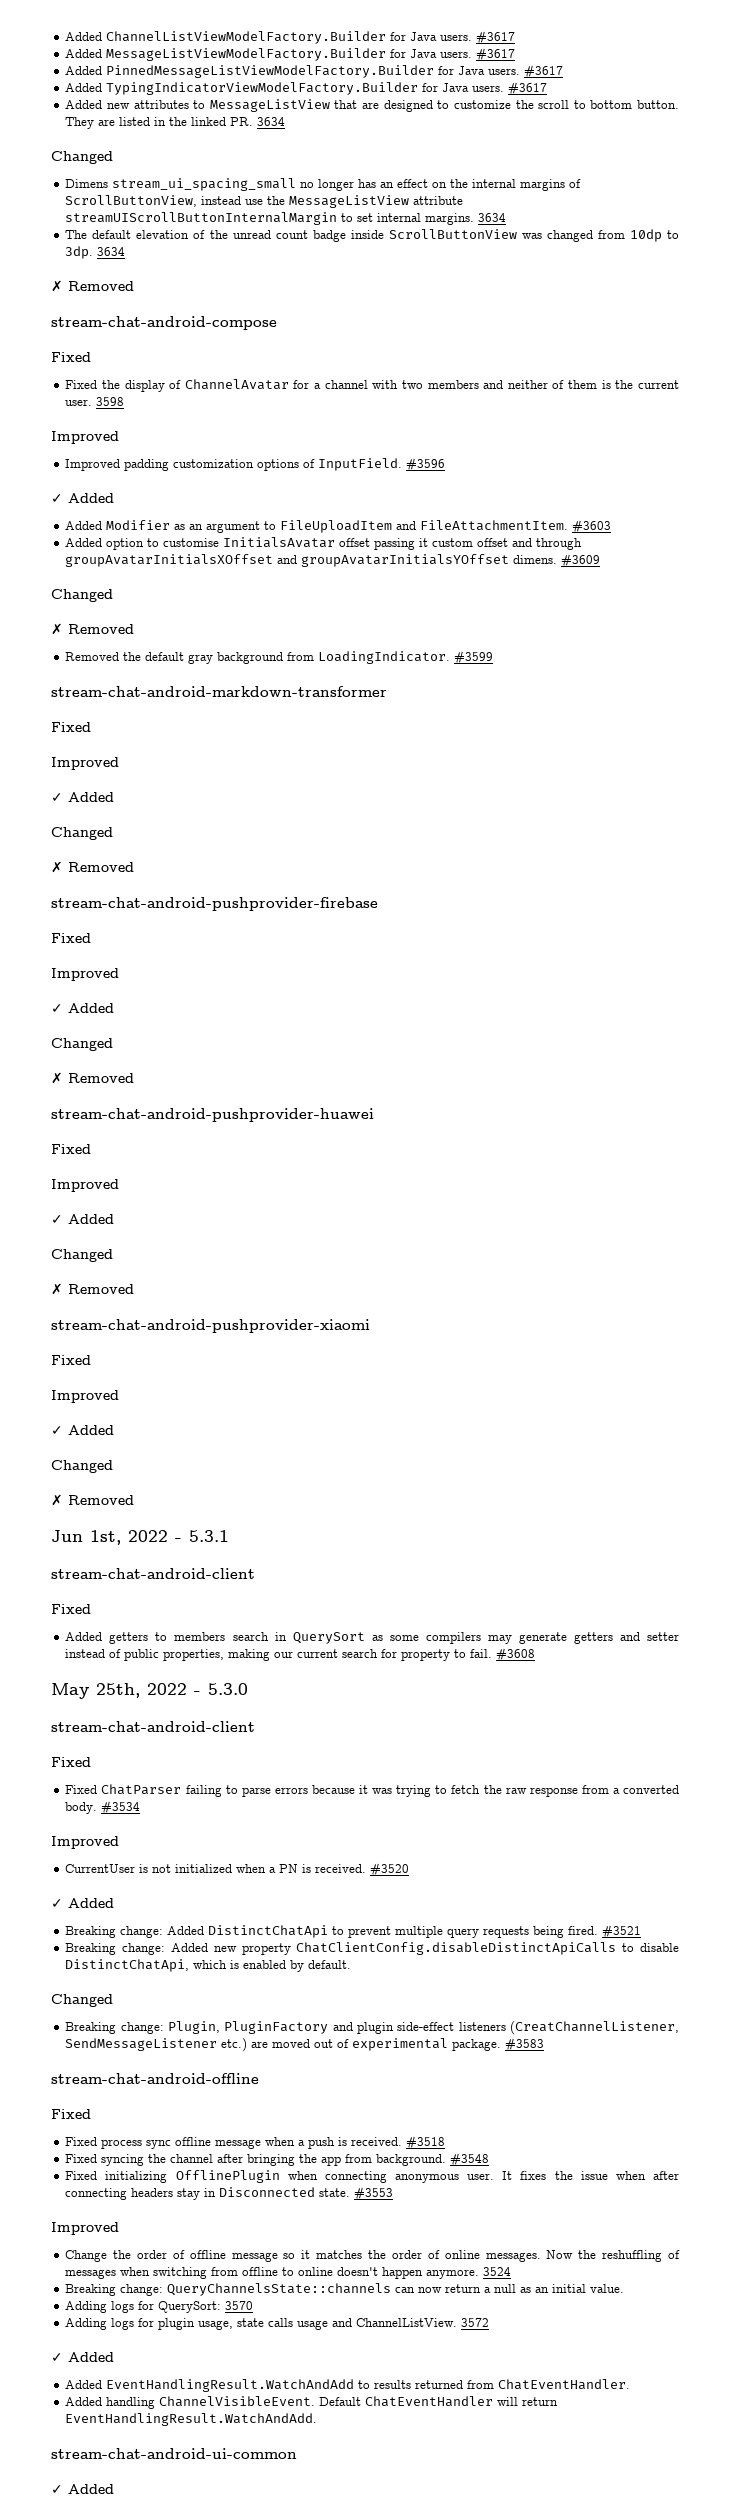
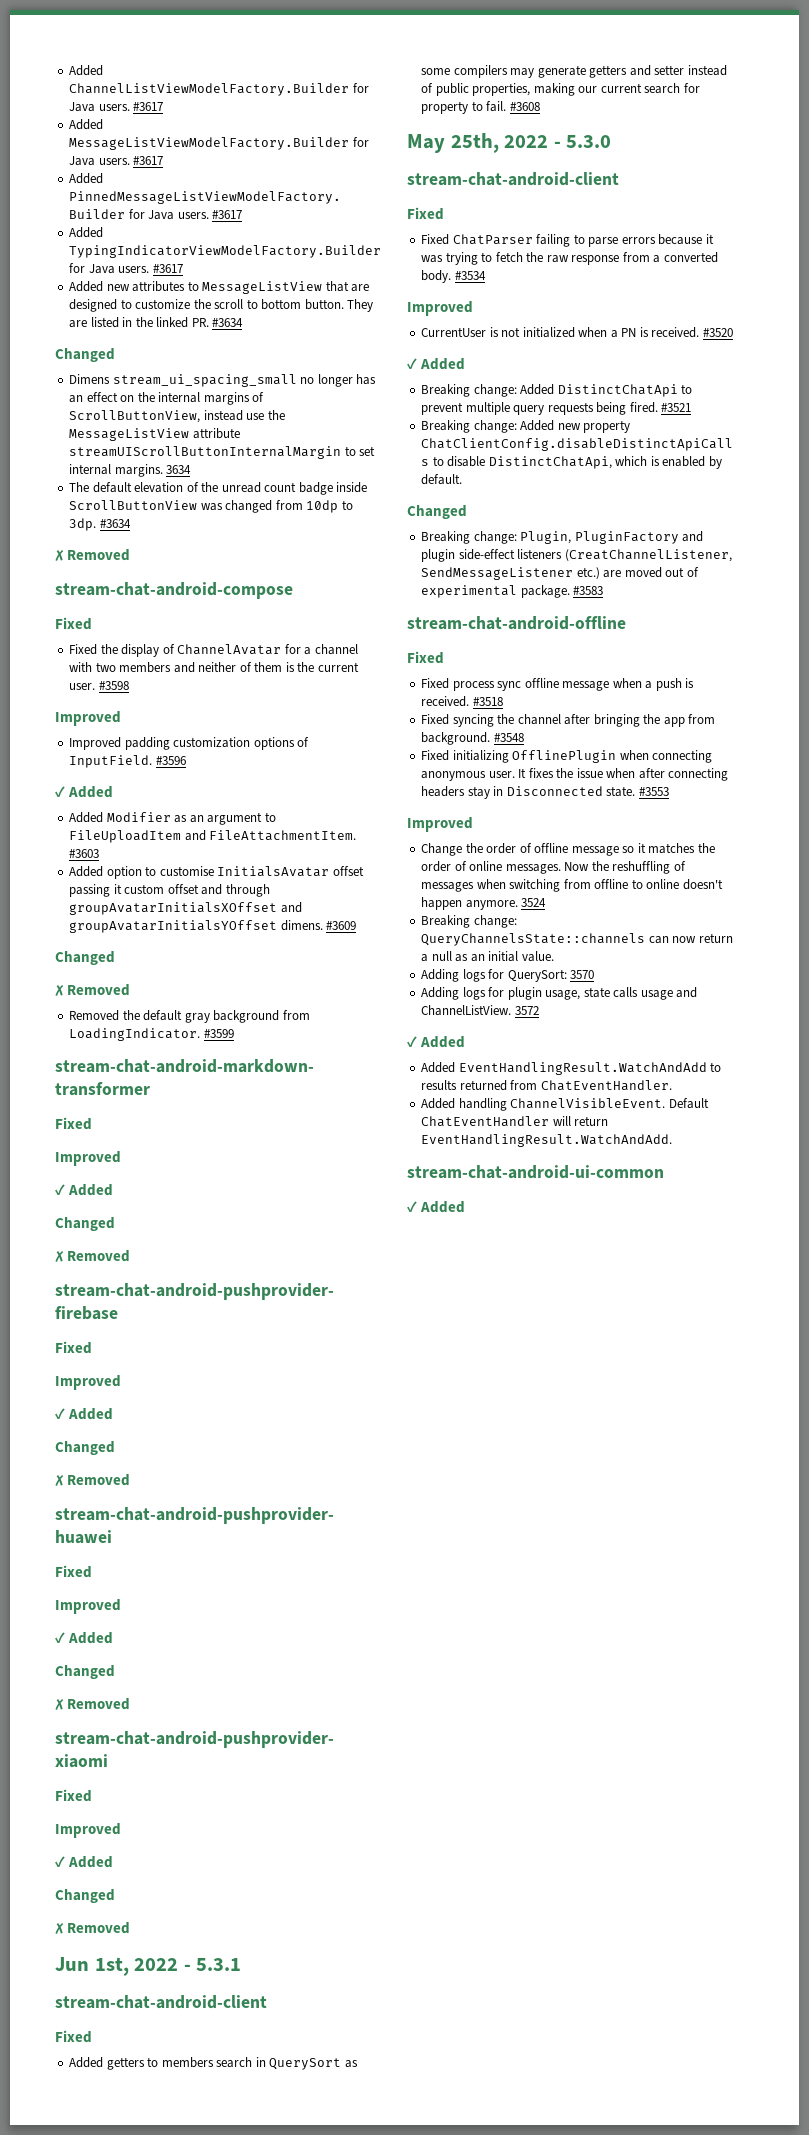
[257,117,286,126] 3634 -> [212,318,244,327] #3634
[97,247,126,256] 3634 -> [99,519,131,528] #3634
[96,397,125,406] 3598 -> [98,681,129,690] #3598

